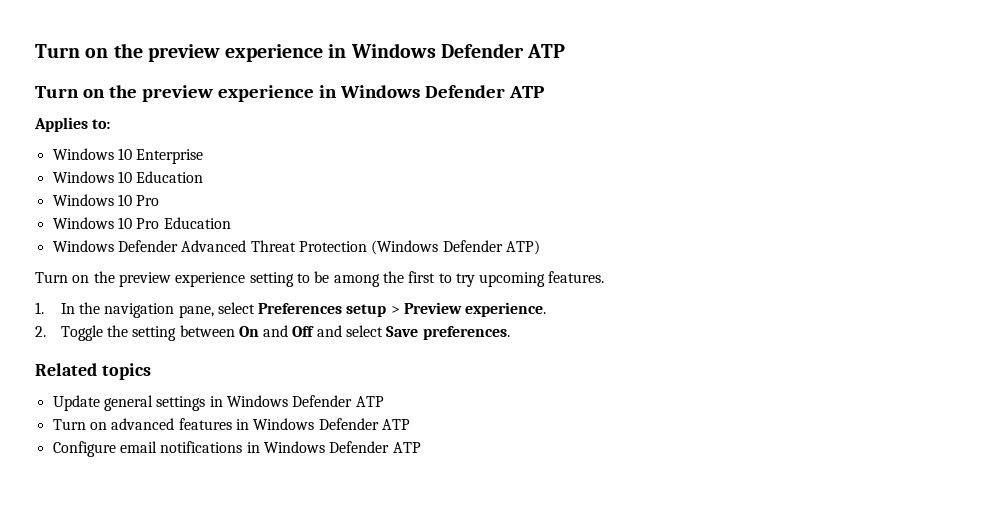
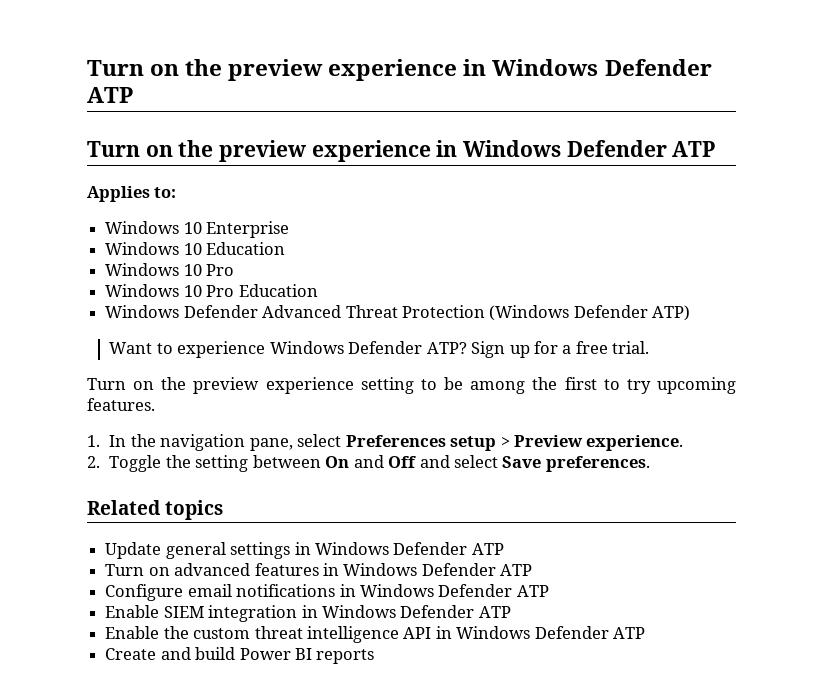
(540, 247) none -> [109,341,650,358] // Want to experience Windows Defender ATP? Sign up for a free trial.
(421, 447) none -> [105,605,511,622] [105,626,646,643] [105,647,375,664] // Enable SIEM integration in Windows Defender ATP // Enable the custom threat intelligence API in Windows Defender ATP // Create and build Power BI reports

